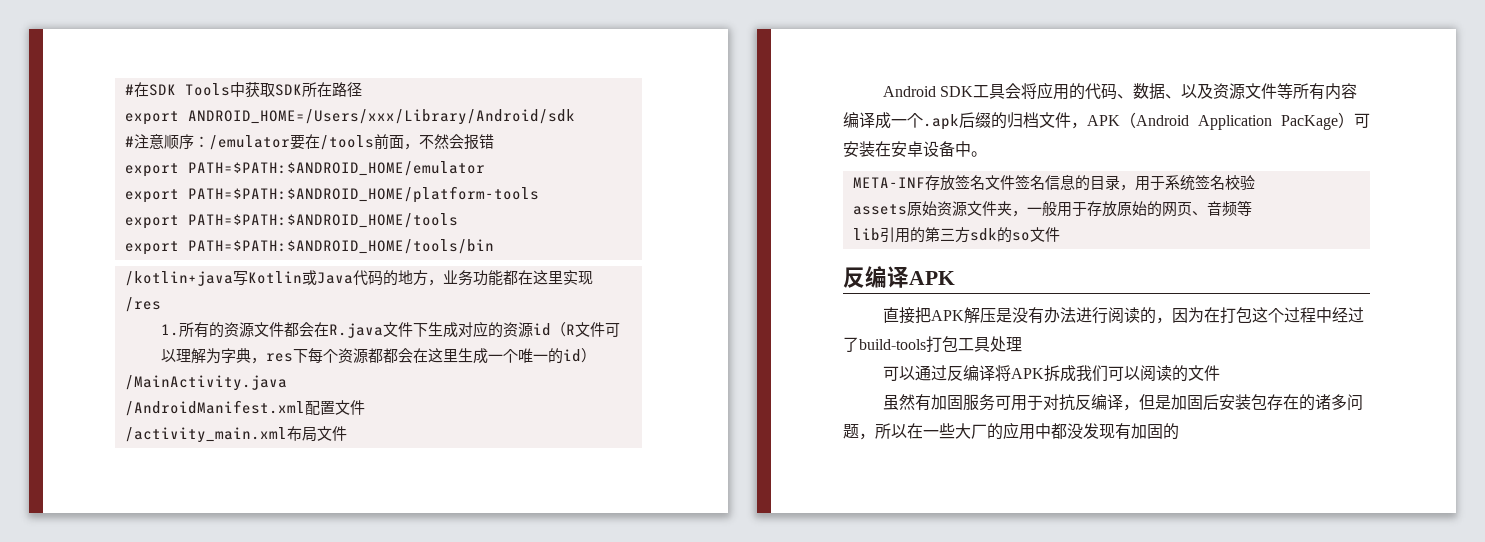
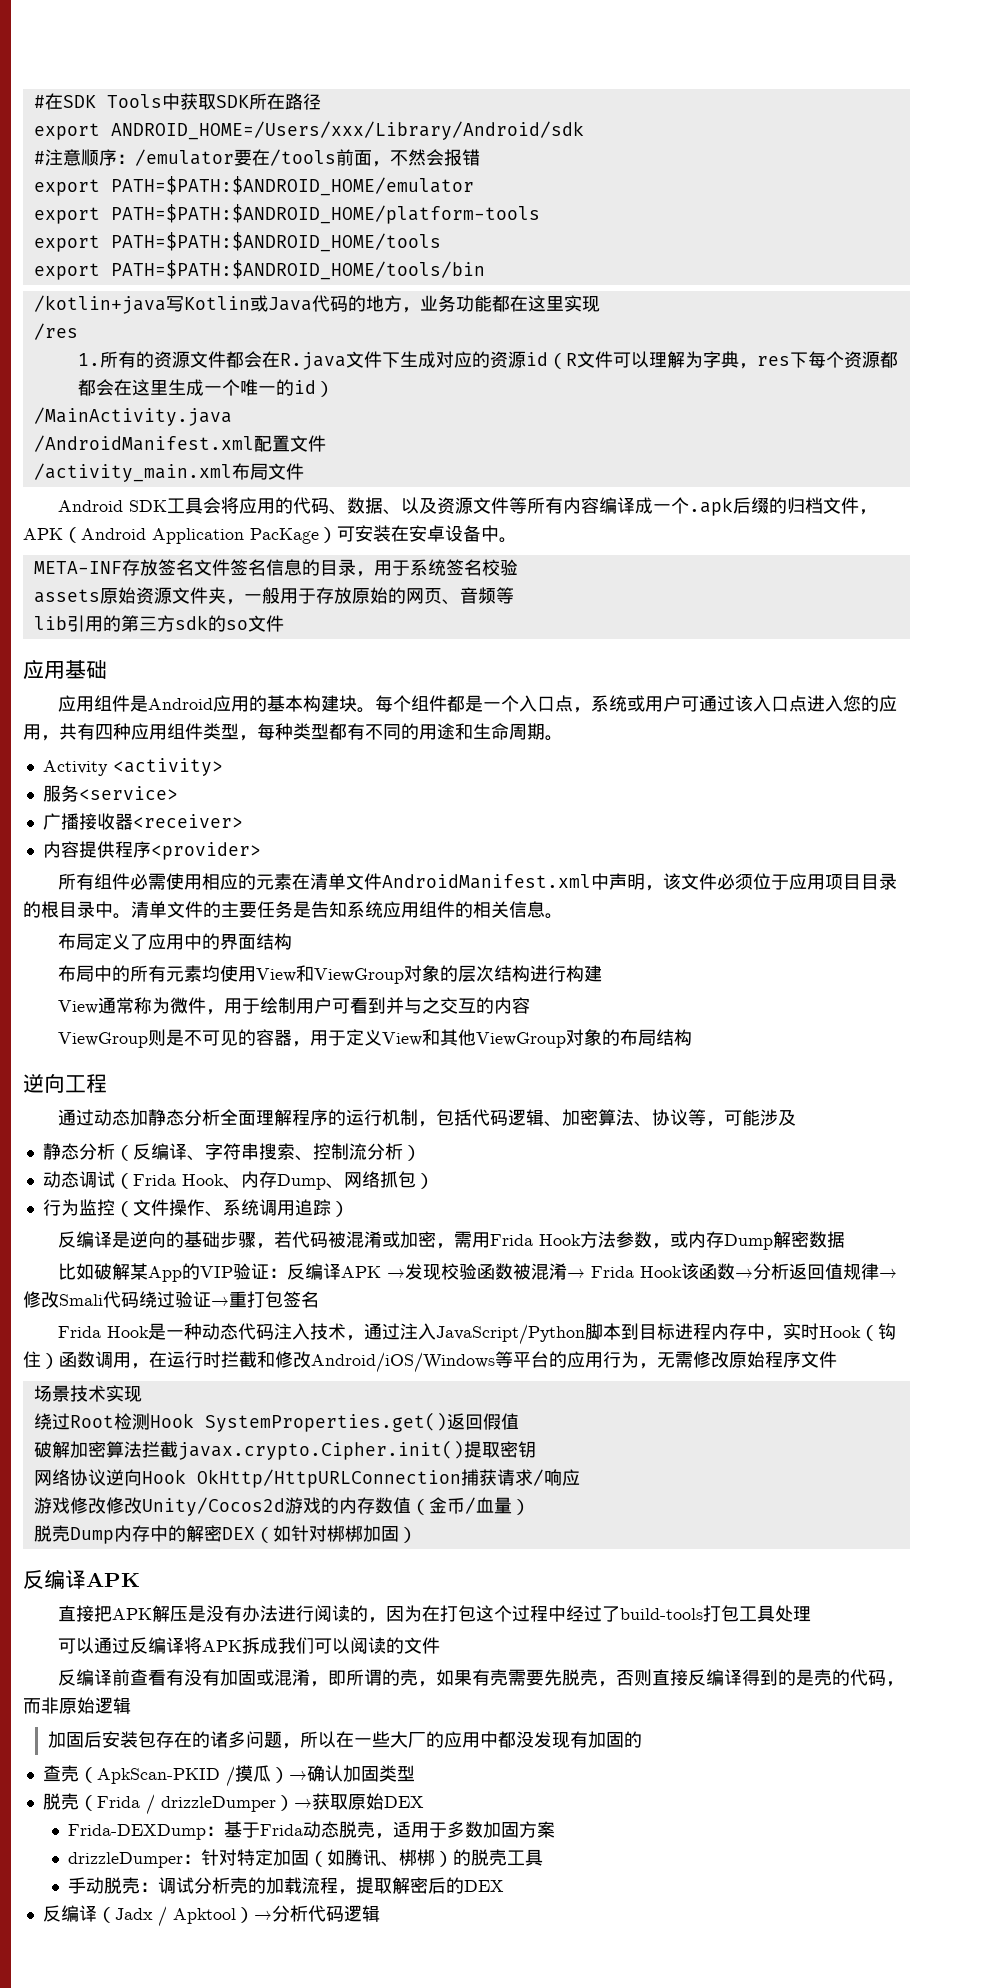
(1060, 234) none -> [23,659,107,679] [58,695,898,713] [23,723,563,741] [42,758,223,776] [42,785,178,802] [42,813,243,830] [42,841,261,860] [58,873,898,891] [23,901,563,919] [58,933,293,950] [58,965,603,984] [58,997,531,1015] [58,1029,693,1048] [23,1073,107,1093] [58,1109,797,1127] [42,1143,421,1161] [42,1171,434,1190] [42,1199,349,1217] [58,1231,846,1250] [58,1263,898,1282] [23,1291,319,1308] [58,1323,897,1345] [23,1351,837,1373] [33,1385,142,1402] [33,1412,519,1432] [33,1440,536,1460] [33,1469,580,1488] [33,1497,530,1516] [33,1525,417,1544] // 应用基础 // 应用组件是Android应用的基本构建块。每个组件都是一个入口点，系统或用户可通过该入口点进入您的应用，共有四种应用组件类型，每种类型都有不同的用途和生命周期。 // Activity <activity> // 服务<service> // 广播接收器<receiver> // 内容提供程序<provider> // 所有组件必需使用相应的元素在清单文件AndroidManifest.xml中声明，该文件必须位于应用项目目录的根目录中。清单文件的主要任务是告知系统应用组件的相关信息。 // 布局定义了应用中的界面结构 // 布局中的所有元素均使用View和ViewGroup对象的层次结构进行构建 // View通常称为微件，用于绘制用户可看到并与之交互的内容 // ViewGroup则是不可见的容器，用于定义View和其他ViewGroup对象的布局结构 // 逆向工程 // 通过动态加静态分析全面理解程序的运行机制，包括代码逻辑、加密算法、协议等，可能涉及 // 静态分析（反编译、字符串搜索、控制流分析） // 动态调试（Frida Hook、内存Dump、网络抓包） // 行为监控（文件操作、系统调用追踪） // 反编译是逆向的基础步骤，若代码被混淆或加密，需用Frida Hook方法参数，或内存Dump解密数据 // 比如破解某App的VIP验证：反编译APK →发现校验函数被混淆→ Frida Hook该函数→分析返回值规律→修改Smali代码绕过验证→重打包签名 // Frida Hook是一种动态代码注入技术，通过注入JavaScript/Python脚本到目标进程内存中，实时Hook（钩住）函数调用，在运行时拦截和修改Android/iOS/Windows等平台的应用行为，无需修改原始程序文件 // 场景技术实现 // 绕过Root检测Hook SystemProperties.get()返回假值 // 破解加密算法拦截javax.crypto.Cipher.init()提取密钥 // 网络协议逆向Hook OkHttp/HttpURLConnection捕获请求/响应 // 游戏修改修改Unity/Cocos2d游戏的内存数值（金币/血量） // 脱壳Dump内存中的解密DEX（如针对梆梆加固）
[882,394,1171,411] 虽然有加固服务可用于对抗反编译，但是 -> [58,1669,905,1687] [23,1697,131,1714] 反编译前查看有没有加固或混淆，即所谓的壳，如果有壳需要先脱壳，否则直接反编译得到的是壳的代码，而非原始逻辑 //
(1179, 431) none -> [42,1765,415,1787] [42,1793,424,1815] [67,1821,555,1840] [67,1849,543,1868] [67,1877,504,1895] [42,1905,380,1927] // 查壳（ApkScan-PKID /摸瓜）→确认加固类型 // 脱壳（Frida / drizzleDumper）→获取原始DEX // Frida-DEXDump：基于Frida动态脱壳，适用于多数加固方案 // drizzleDumper：针对特定加固（如腾讯、梆梆）的脱壳工具 // 手动脱壳：调试分析壳的加载流程，提取解密后的DEX // 反编译（Jadx / Apktool）→分析代码逻辑

